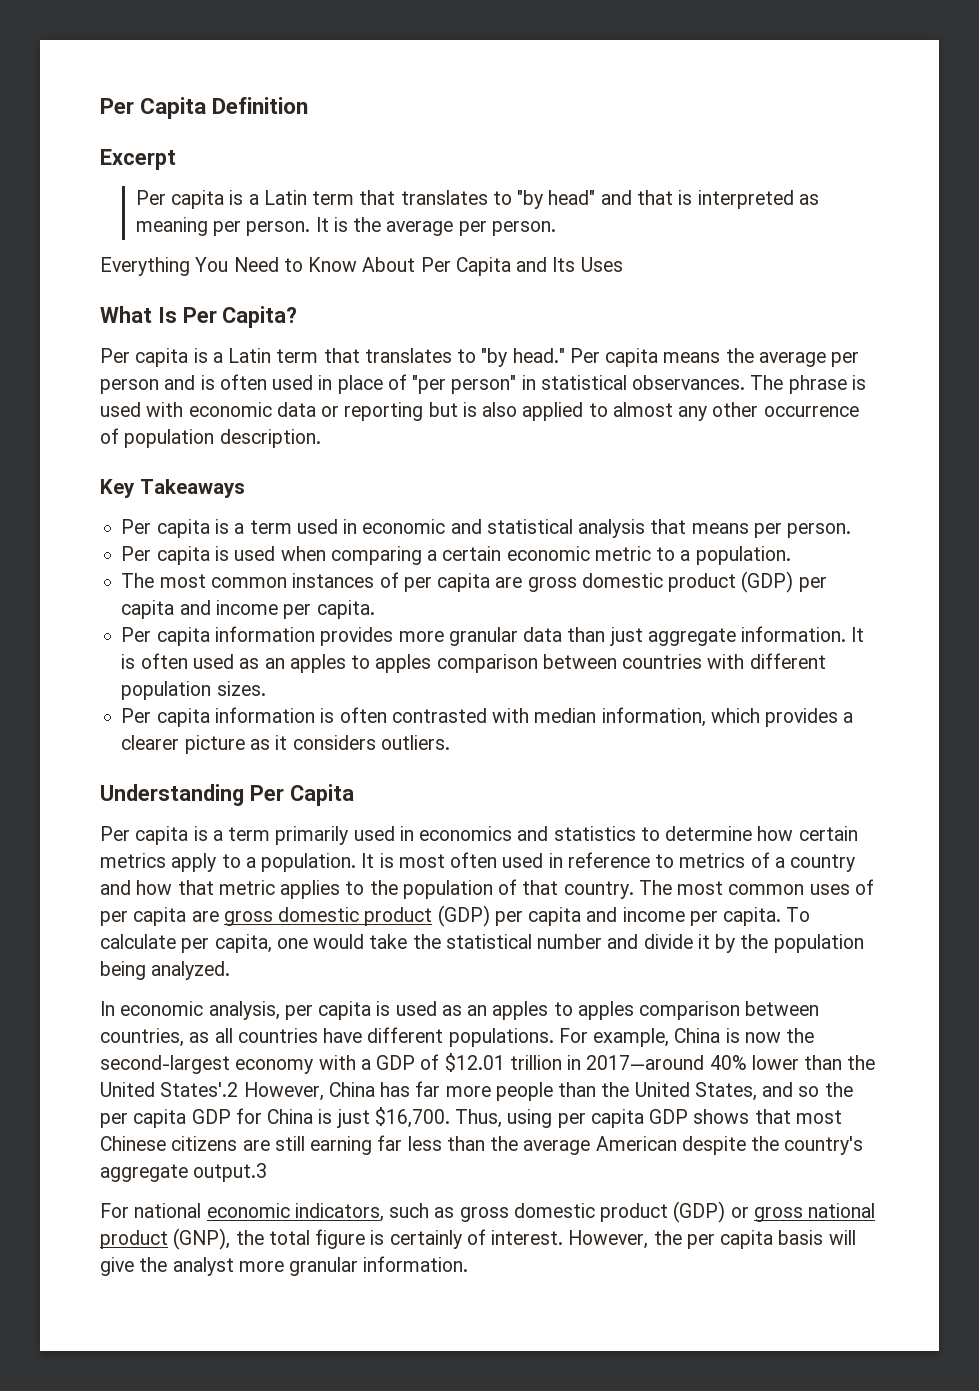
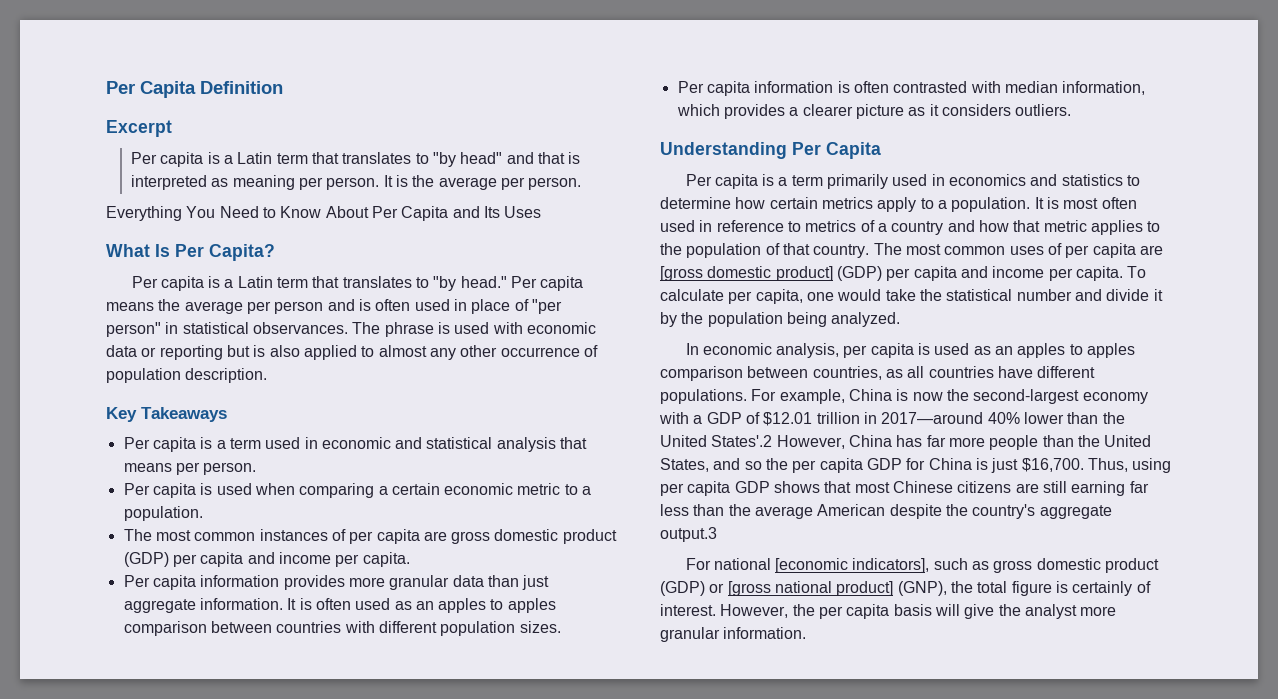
[223,907,433,926] gross domestic product -> [660,266,833,281] [gross domestic product]
[206,1203,384,1222] economic indicators, -> [775,558,930,573] [economic indicators],
[753,1203,876,1222] [100,1230,168,1249] gross national product -> [727,581,894,596] [gross national product]

